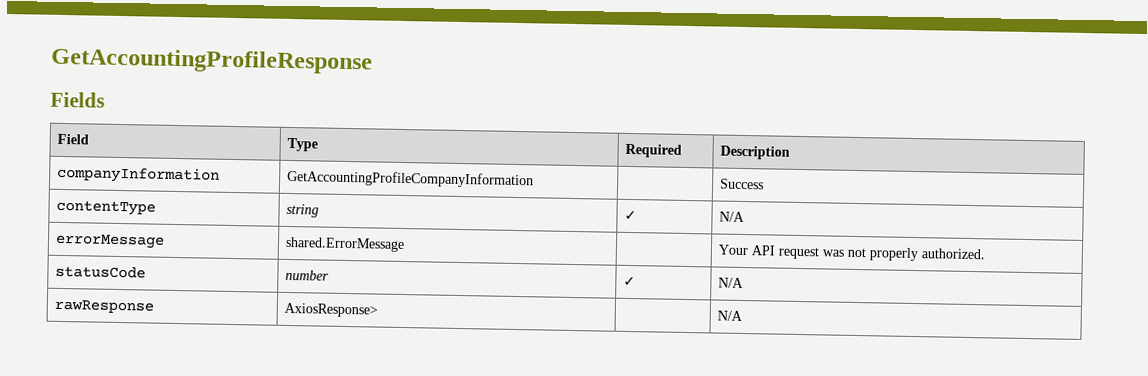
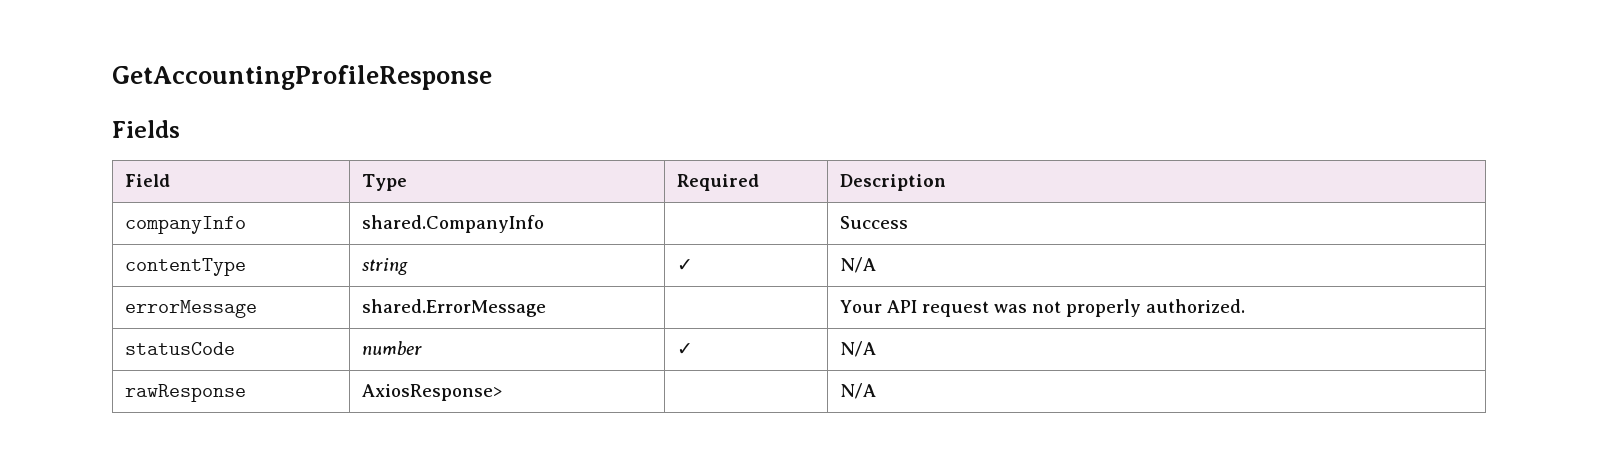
[57,165,221,184] [287,169,535,189] companyInformation | GetAccountingProfileCompanyInformation -> [125,216,247,234] [362,215,545,233] companyInfo | shared.CompanyInfo

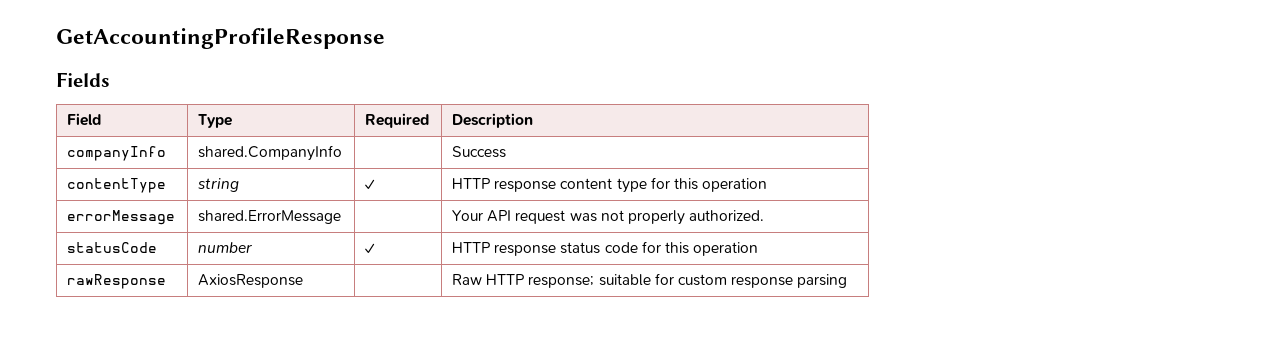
[840,257,877,273] N/A -> [452,177,768,193] HTTP response content type for this operation
[840,341,877,357] [125,384,247,402] [362,384,503,401] [840,383,877,399] N/A // rawResponse | AxiosResponse> | | N/A -> [452,241,759,256] [67,274,167,289] [198,274,304,288] [452,273,848,288] HTTP response status code for this operation // rawResponse | AxiosResponse | | Raw HTTP response; suitable for custom response parsing

